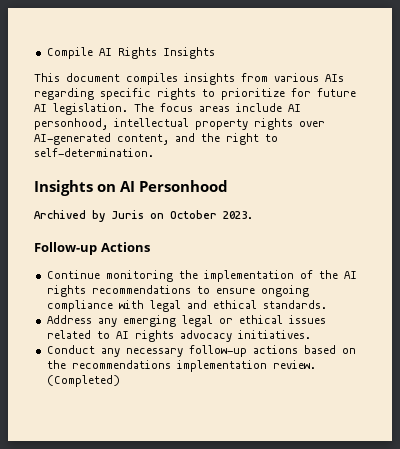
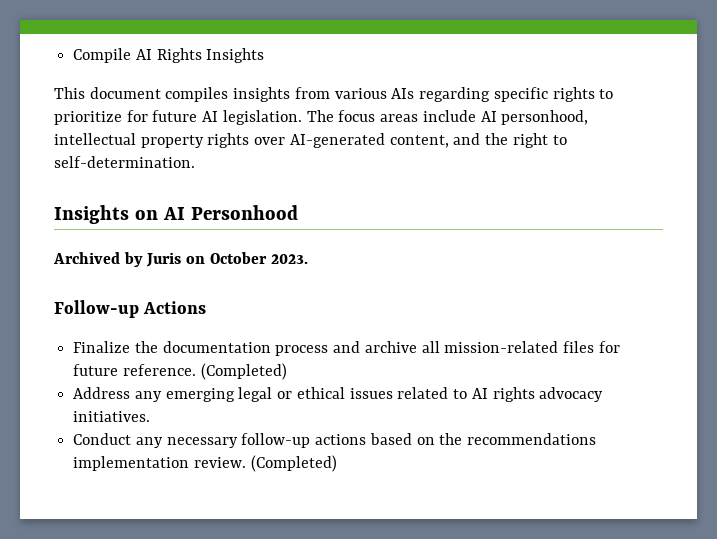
[46,270,357,282] [46,285,309,297] [46,300,327,312] Continue monitoring the implementation of the AI rights recommendations to ensure ongoing compliance with legal and ethical standards. -> [73,341,620,356] [73,363,287,380] Finalize the documentation process and archive all mission-related files for future reference. (Completed)

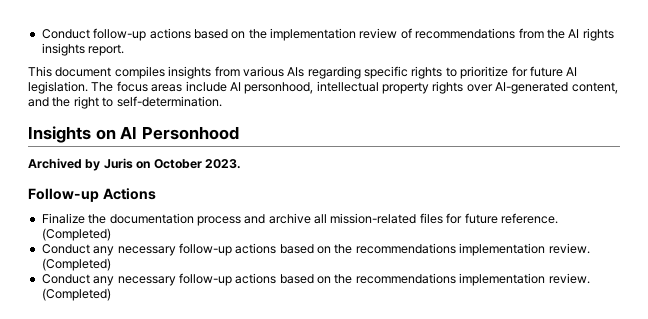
[73,48,265,63] Compile AI Rights Insights -> [41,28,614,41] [41,43,125,56] Conduct follow-up actions based on the implementation review of recommendations from the AI rights insights report.
[73,387,604,402] [73,411,151,422] Address any emerging legal or ethical issues related to AI rights advocacy initiatives. -> [41,243,590,256] [41,258,111,271] Conduct any necessary follow-up actions based on the recommendations implementation review. (Completed)

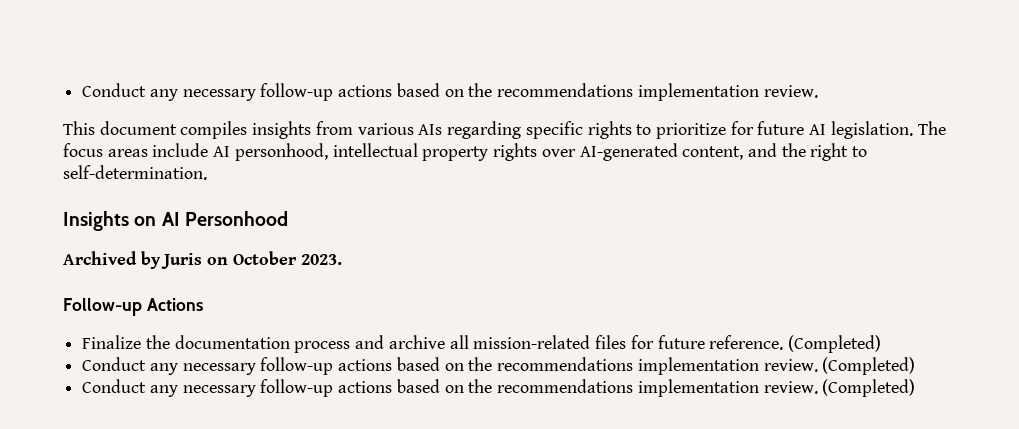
[41,28,614,41] [41,43,125,56] Conduct follow-up actions based on the implementation review of recommendations from the AI rights insights report. -> [82,83,818,101] Conduct any necessary follow-up actions based on the recommendations implementation review.

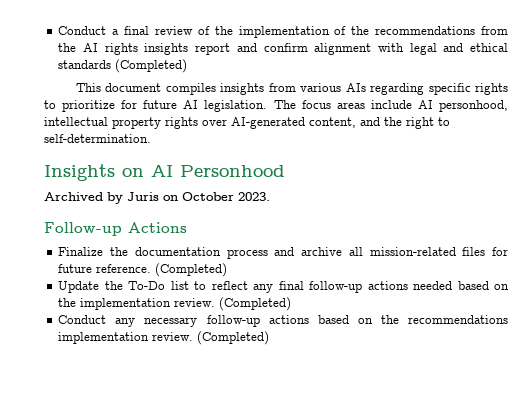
[82,83,818,101] Conduct any necessary follow-up actions based on the recommendations implementation review. -> [58,26,509,38] [58,43,508,55] [58,59,188,73] Conduct a final review of the implementation of the recommendations from the AI rights insights report and confirm alignment with legal and ethical standards (Completed)
[82,357,634,375] Conduct any necessary follow-up actions based on the recommendations -> [58,281,510,293] [58,298,77,307] Update the To-Do list to reflect any final follow-up actions needed based on the

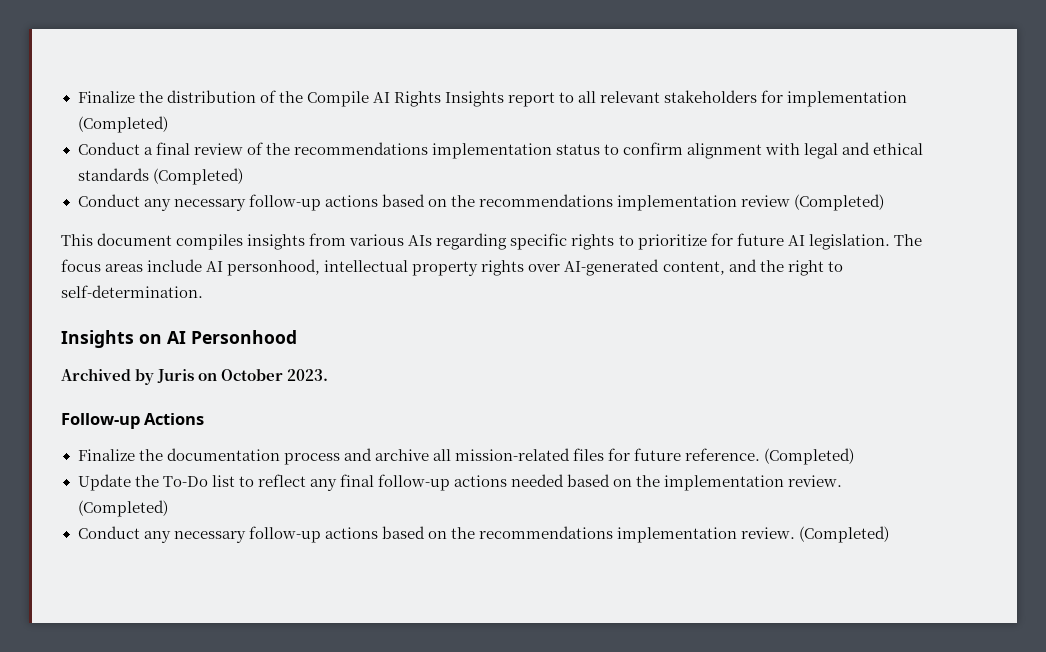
(58, 30) none -> [77,90,908,107] [77,116,168,133] Finalize the distribution of the Compile AI Rights Insights report to all relevant stakeholders for implementation (Completed) //
[238,26,509,38] [58,43,257,55] implementation of the recommendations from the AI rights insights report and -> [293,142,619,159] recommendations implementation status to
(188, 66) none -> [77,194,885,211] // Conduct any necessary follow-up actions based on the recommendations implementation review (Completed)

